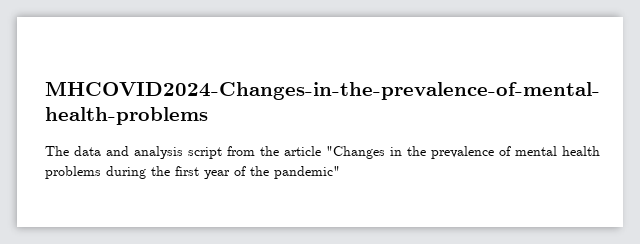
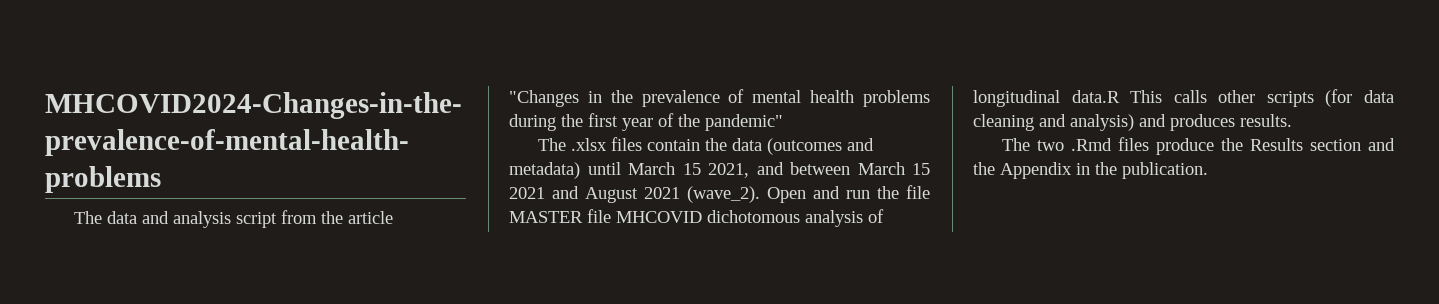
(340, 172) none -> [538,137,875,155] [509,162,930,179] [509,185,930,203] [509,209,884,227] [973,89,1394,107] [973,114,1292,131] [1002,137,1395,155] [973,162,1208,179] // The .xlsx files contain the data (outcomes and metadata) until March 15 2021, and between March 15 2021 and August 2021 (wave_2). Open and run the file MASTER file MHCOVID dichotomous analysis of longitudinal data.R This calls other scripts (for data cleaning and analysis) and produces results. // The two .Rmd files produce the Results section and the Appendix in the publication.

